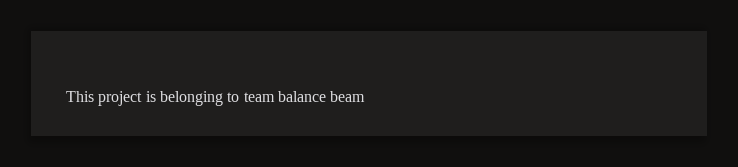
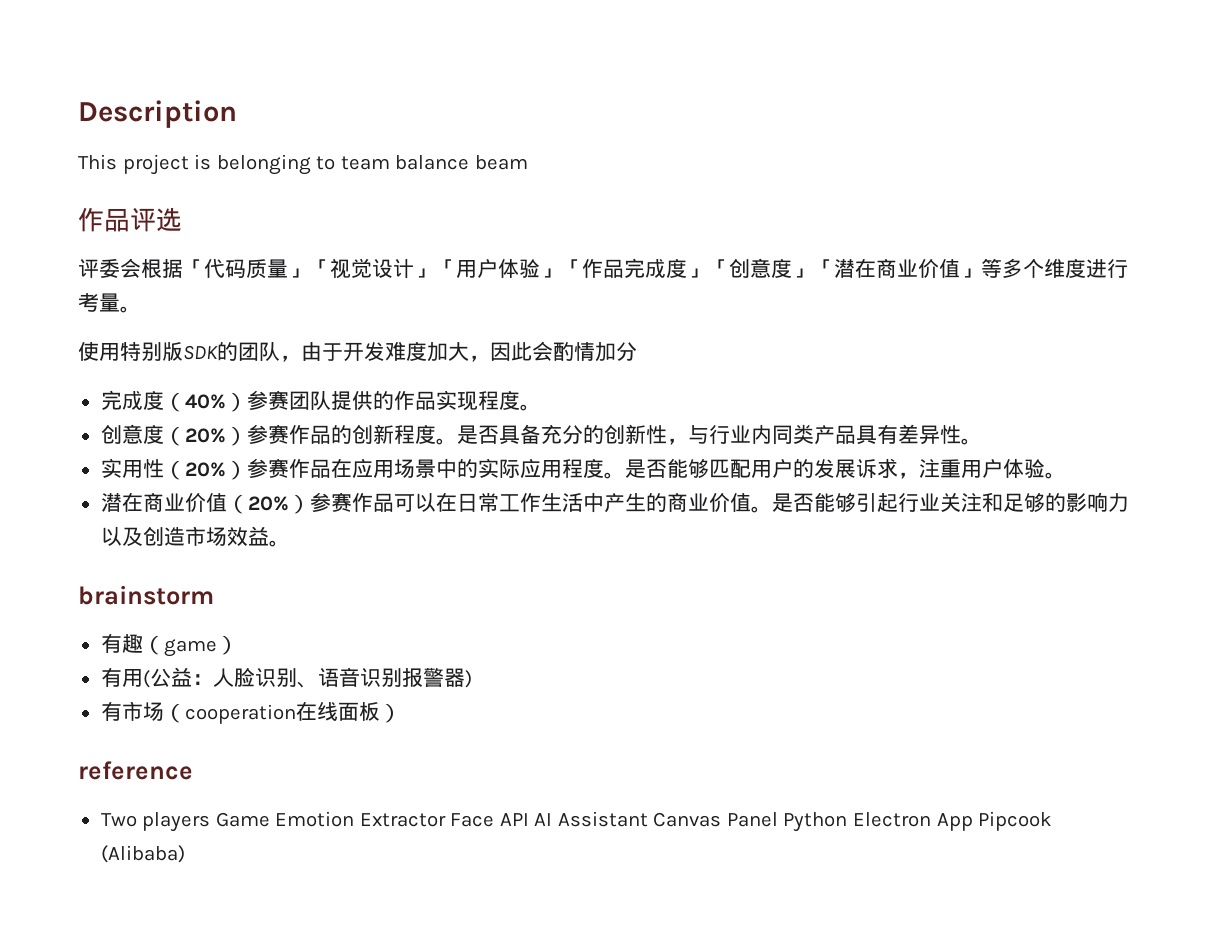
(66, 96) none -> [78,100,237,128] Description //
(366, 96) none -> [78,207,182,232] [78,258,1128,279] [78,293,141,313] [78,341,637,362] [100,390,541,412] [100,424,982,446] [100,458,1066,480] [100,492,1129,514] [100,526,290,547] [78,585,214,605] [100,633,238,657] [100,667,472,688] [100,701,401,724] [78,761,193,780] [100,811,1053,832] [100,845,185,863] // 作品评选 // 评委会根据「代码质量」「视觉设计」「用户体验」「作品完成度」「创意度」「潜在商业价值」等多个维度进行考量。 // 使用特别版SDK的团队，由于开发难度加大，因此会酌情加分 // 完成度（40%）参赛团队提供的作品实现程度。 // 创意度（20%）参赛作品的创新程度。是否具备充分的创新性，与行业内同类产品具有差异性。 // 实用性（20%）参赛作品在应用场景中的实际应用程度。是否能够匹配用户的发展诉求，注重用户体验。 // 潜在商业价值（20%）参赛作品可以在日常工作生活中产生的商业价值。是否能够引起行业关注和足够的影响力以及创造市场效益。 // brainstorm // 有趣（game） // 有用(公益：人脸识别、语音识别报警器) // 有市场（cooperation在线面板） // reference // Two players Game Emotion Extractor Face API AI Assistant Canvas Panel Python Electron App Pipcook (Alibaba)

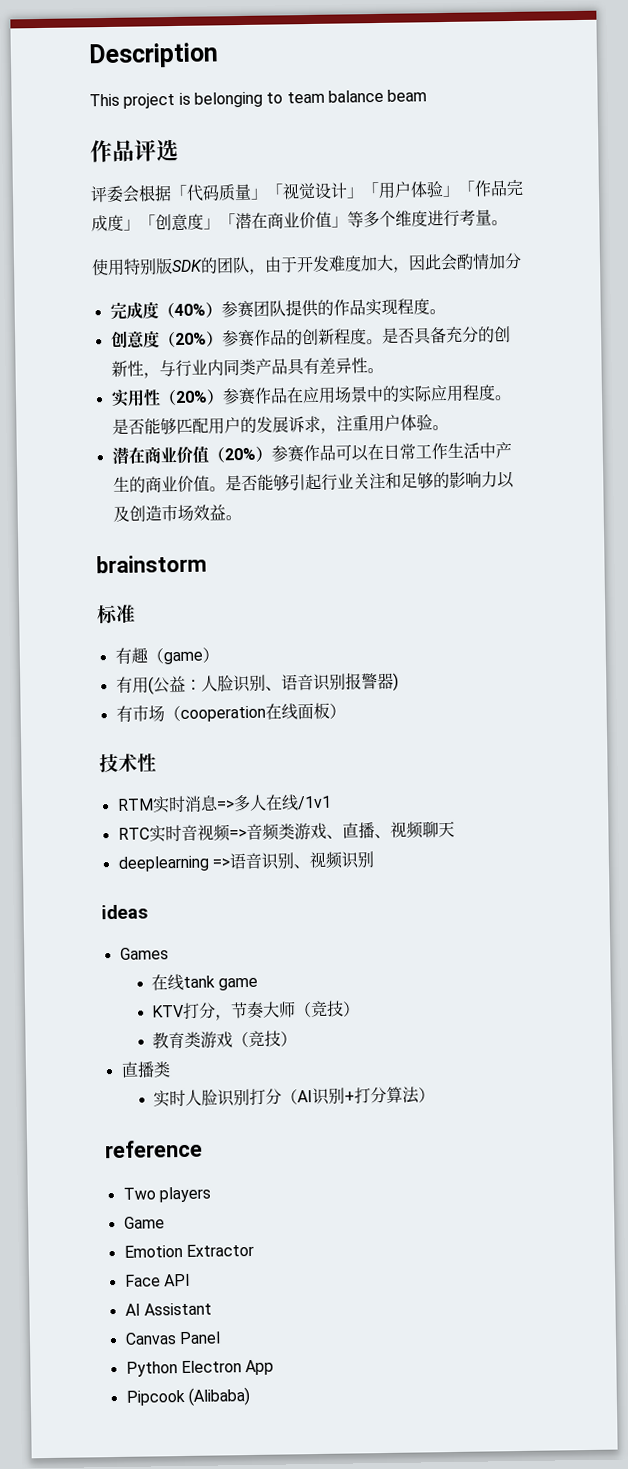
(214, 595) none -> [97,604,136,625] // 标准
(401, 713) none -> [99,753,157,773] [116,794,332,814] [117,820,455,843] [117,851,374,872] [101,904,148,920] [119,947,169,960] [151,973,259,991] [152,1000,361,1021] [152,1030,298,1050] [120,1061,171,1078] [153,1086,436,1108] // 技术性 // RTM实时消息=>多人在线/1v1 // RTC实时音视频=>音频类游戏、直播、视频聊天 // deeplearning =>语音识别、视频识别 // ideas // Games // 在线tank game // KTV打分，节奏大师（竞技） // 教育类游戏（竞技） // 直播类 // 实时人脸识别打分（AI识别+打分算法）
(211, 822) none -> (211, 1194) //
(270, 819) none -> (165, 1222) //
(446, 820) none -> (254, 1250) //
(529, 819) none -> (191, 1280) //
(648, 819) none -> (212, 1309) //
(778, 819) none -> (221, 1338) //
(973, 822) none -> (275, 1367) //

